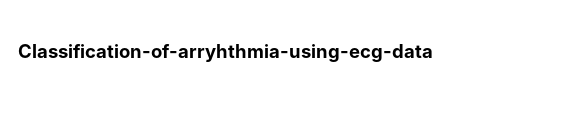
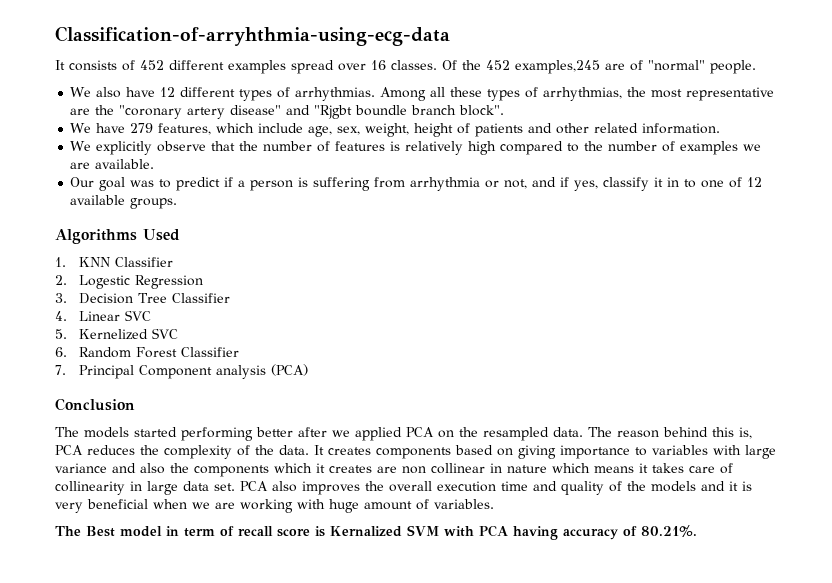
(433, 53) none -> [55,60,756,74] [70,87,775,101] [70,105,505,119] [70,123,721,137] [70,141,762,155] [70,159,155,169] [70,177,763,191] [70,195,178,209] [55,229,180,244] [55,257,173,267] [55,275,203,289] [55,293,230,304] [55,310,151,321] [55,328,178,340] [55,347,239,358] [55,364,308,379] [55,398,135,411] [55,427,752,441] [55,445,776,459] [55,463,733,477] [55,481,752,495] [55,499,494,513] [55,525,697,540] // It consists of 452 different examples spread over 16 classes. Of the 452 examples,245 are of "normal" people. // We also have 12 different types of arrhythmias. Among all these types of arrhythmias, the most representative are the "coronary artery disease" and "Rjgbt boundle branch block". // We have 279 features, which include age, sex, weight, height of patients and other related information. // We explicitly observe that the number of features is relatively high compared to the number of examples we are available. // Our goal was to predict if a person is suffering from arrhythmia or not, and if yes, classify it in to one of 12 available groups. // Algorithms Used // 1. KNN Classifier // 2. Logestic Regression // 3. Decision Tree Classifier // 4. Linear SVC // 5. Kernelized SVC // 6. Random Forest Classifier // 7. Principal Component analysis (PCA) // Conclusion // The models started performing better after we applied PCA on the resampled data. The reason behind this is, PCA reduces the complexity of the data. It creates components based on giving importance to variables with large variance and also the components which it creates are non collinear in nature which means it takes care of collinearity in large data set. PCA also improves the overall execution time and quality of the models and it is very beneficial when we are working with huge amount of variables. // The Best model in term of recall score is Kernalized SVM with PCA having accuracy of 80.21%.

